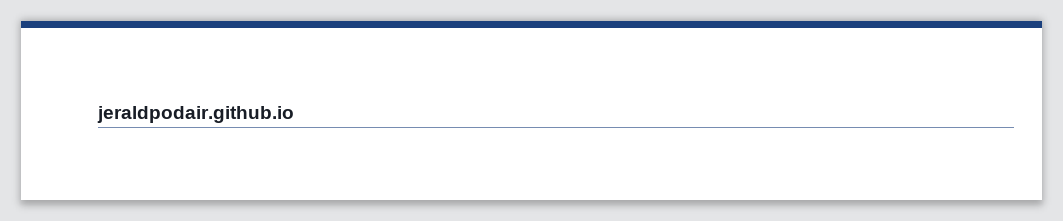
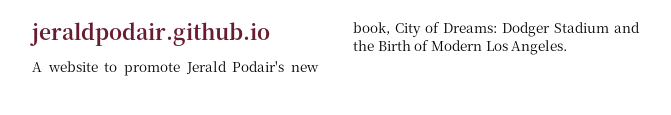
(294, 114) none -> [32,61,319,76] [353,22,640,37] [353,40,568,55] // A website to promote Jerald Podair's new book, City of Dreams: Dodger Stadium and the Birth of Modern Los Angeles.

